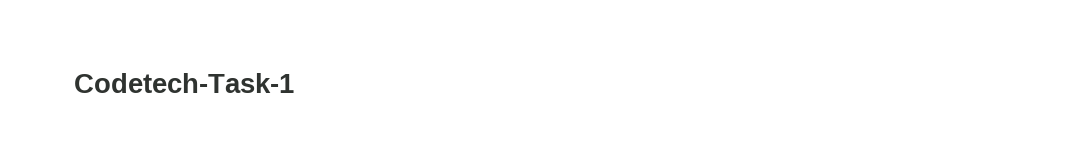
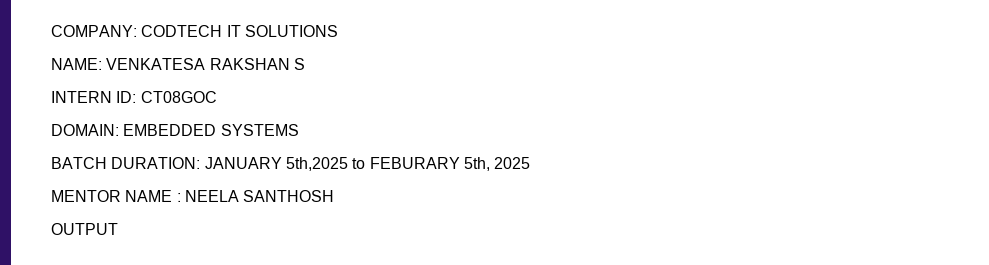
[74,73,294,93] Codetech-Task-1 -> [51,25,338,37] [51,58,305,70] [51,91,217,103] [51,124,299,136] [51,157,531,171] [51,190,335,202] [51,223,118,235] COMPANY: CODTECH IT SOLUTIONS // NAME: VENKATESA RAKSHAN S // INTERN ID: CT08GOC // DOMAIN: EMBEDDED SYSTEMS // BATCH DURATION: JANUARY 5th,2025 to FEBURARY 5th, 2025 // MENTOR NAME : NEELA SANTHOSH // OUTPUT

